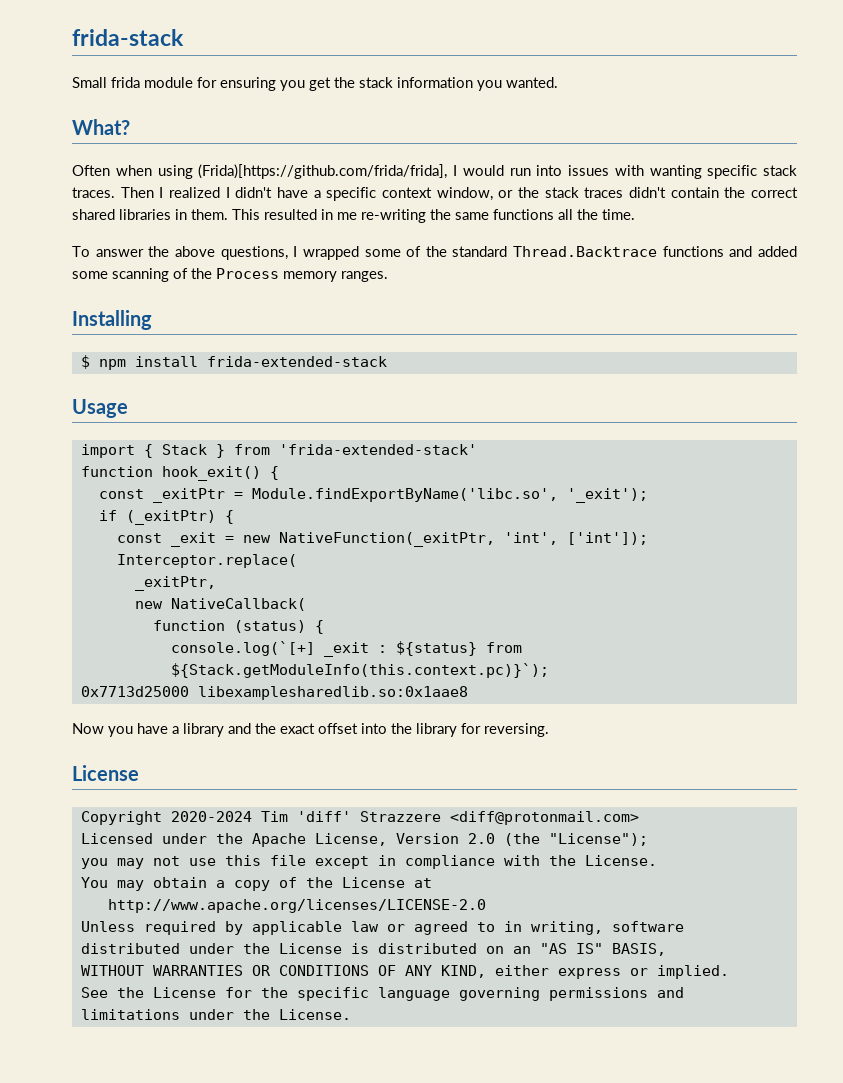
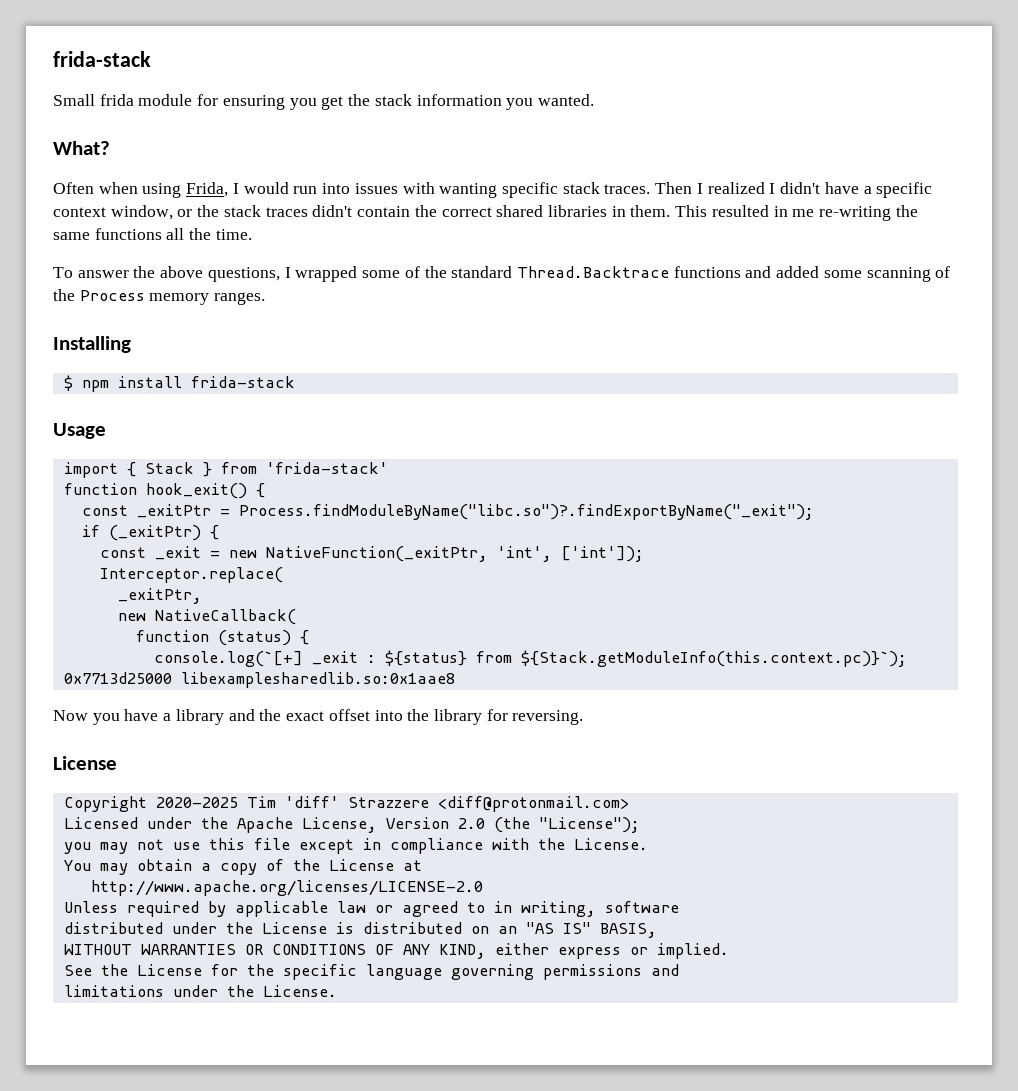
[198,164,448,179] (Frida)[https://github.com/frida/frida], -> [186,182,229,197] Frida,
[206,356,387,367] frida-extended-stack -> [190,376,295,388] frida-stack
[278,444,477,455] 'frida-extended-stack' -> [265,462,388,474] 'frida-stack'
[251,488,648,503] Module.findExportByName('libc.so', '_exit'); -> [238,504,814,520] Process.findModuleByName("libc.so")?.findExportByName("_exit");
[170,811,252,822] 2020-2024 -> [155,797,238,808] 2020-2025

